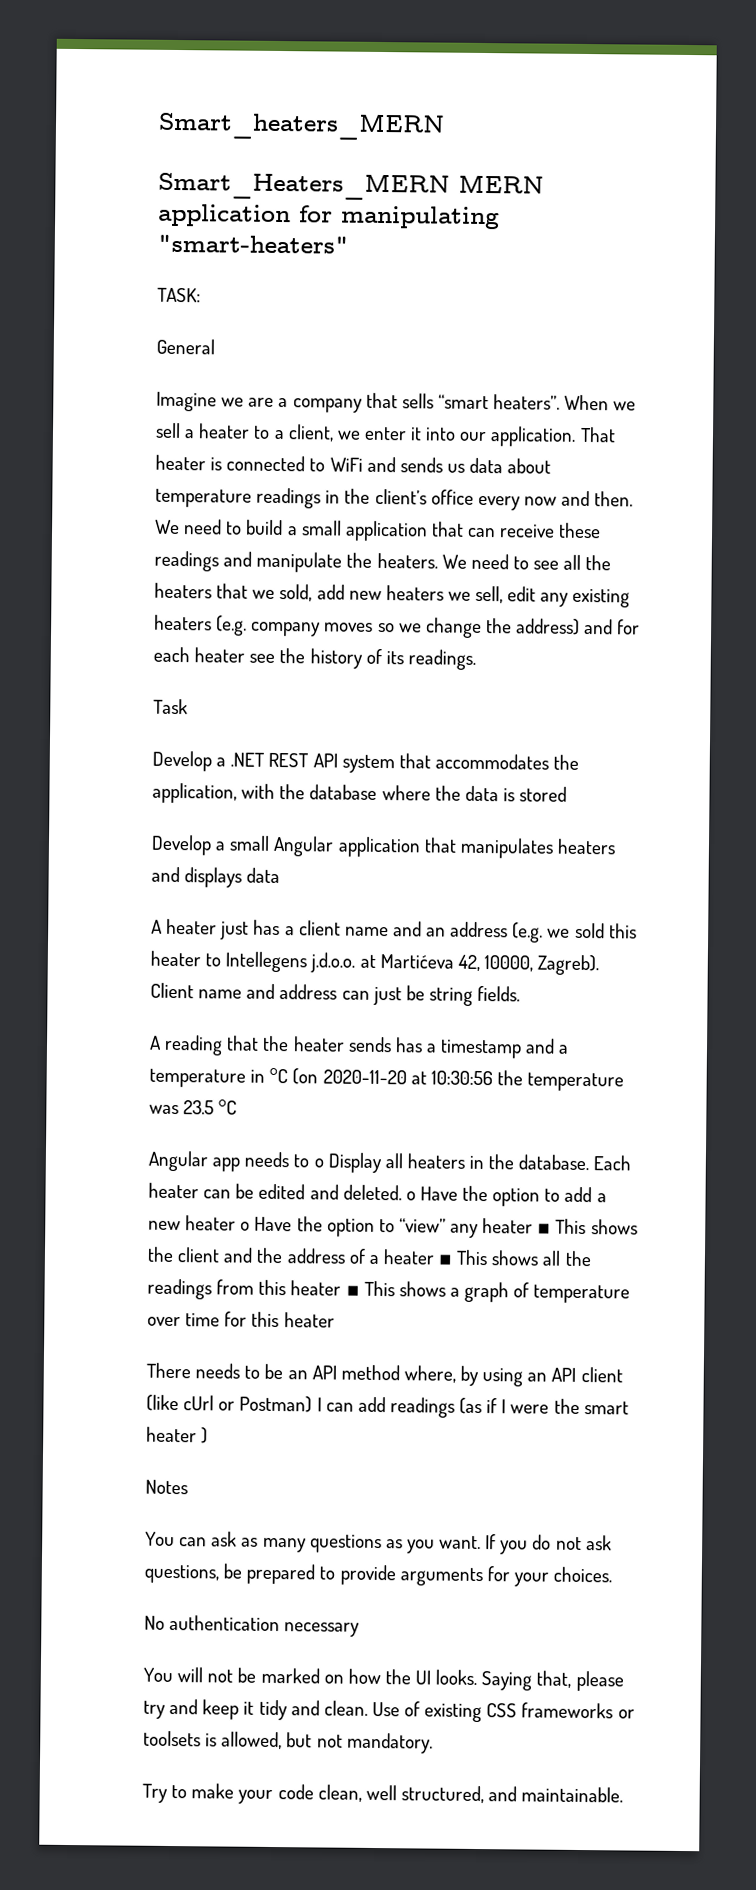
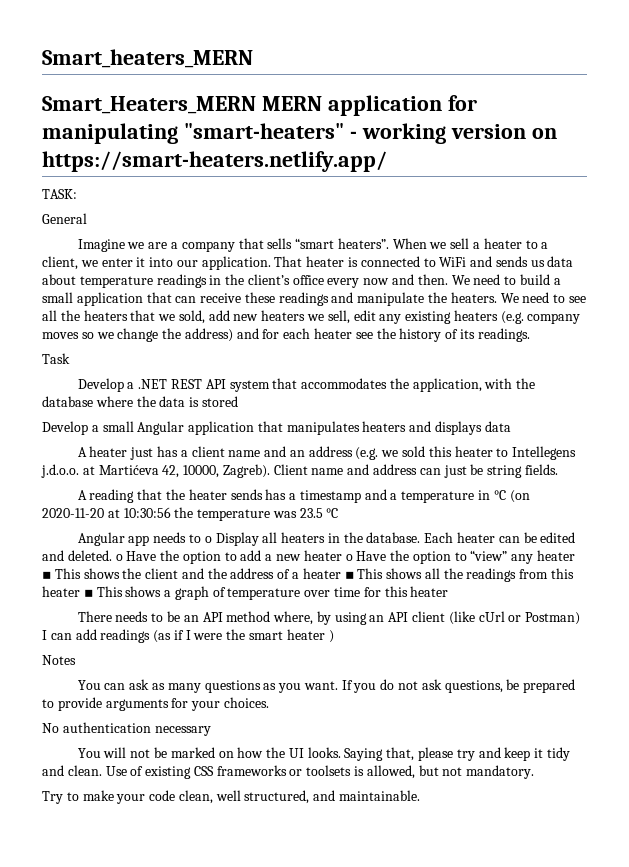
(349, 244) none -> [349,123,557,144] [42,151,387,172] - working version on https://smart-heaters.netlify.app/

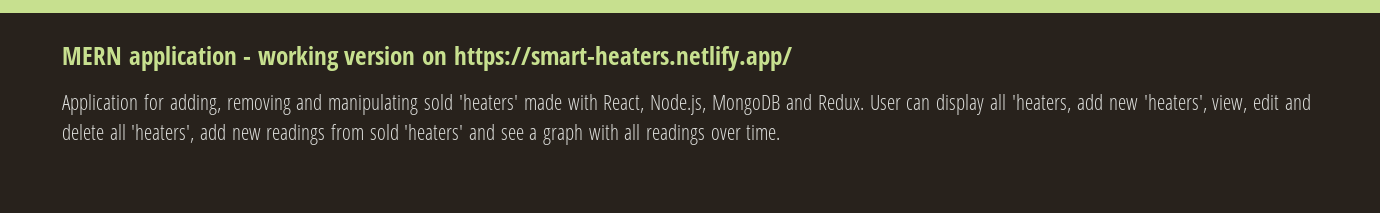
[42,49,253,68] [42,95,477,116] [42,123,344,144] Smart_heaters_MERN // Smart_Heaters_MERN MERN application for manipulating "smart-heaters" -> [62,46,237,71] MERN application
[42,189,77,199] [42,213,87,224] [77,238,549,252] [42,256,574,270] [42,274,561,288] [42,292,586,306] [42,310,581,324] [42,328,530,342] [42,353,70,364] [77,378,536,392] [42,396,238,407] [42,421,511,435] [77,446,577,460] [41,464,558,478] [77,489,530,503] [42,507,339,521] [77,532,576,546] [42,550,576,564] [42,568,575,582] [42,586,449,600] [77,611,581,625] [42,629,334,643] [42,655,76,665] [77,679,576,693] [42,697,269,711] [42,722,211,736] [77,747,570,761] [42,765,535,779] [42,790,421,804] TASK: // General // Imagine we are a company that sells “smart heaters”. When we sell a heater to a client, we enter it into our application. That heater is connected to WiFi and sends us data about temperature readings in the client’s office every now and then. We need to build a small application that can receive these readings and manipulate the heaters. We need to see all the heaters that we sold, add new heaters we sell, edit any existing heaters (e.g. company moves so we change the address) and for each heater see the history of its readings. // Task // Develop a .NET REST API system that accommodates the application, with the database where the data is stored // Develop a small Angular application that manipulates heaters and displays data // A heater just has a client name and an address (e.g. we sold this heater to Intellegens j.d.o.o. at Martićeva 42, 10000, Zagreb). Client name and address can just be string fields. // A reading that the heater sends has a timestamp and a temperature in °C (on 2020-11-20 at 10:30:56 the temperature was 23.5 °C // Angular app needs to o Display all heaters in the database. Each heater can be edited and deleted. o Have the option to add a new heater o Have the option to “view” any heater ▪ This shows the client and the address of a heater ▪ This shows all the readings from this heater ▪ This shows a graph of temperature over time for this heater // There needs to be an API method where, by using an API client (like cUrl or Postman) I can add readings (as if I were the smart heater ) // Notes // You can ask as many questions as you want. If you do not ask questions, be prepared to provide arguments for your choices. // No authentication necessary // You will not be marked on how the UI looks. Saying that, please try and keep it tidy and clean. Use of existing CSS frameworks or toolsets is allowed, but not mandatory. // Try to make your code clean, well structured, and maintainable. -> [62,94,1312,115] [62,124,781,145] Application for adding, removing and manipulating sold 'heaters' made with React, Node.js, MongoDB and Redux. User can display all 'heaters, add new 'heaters', view, edit and delete all 'heaters', add new readings from sold 'heaters' and see a graph with all readings over time.

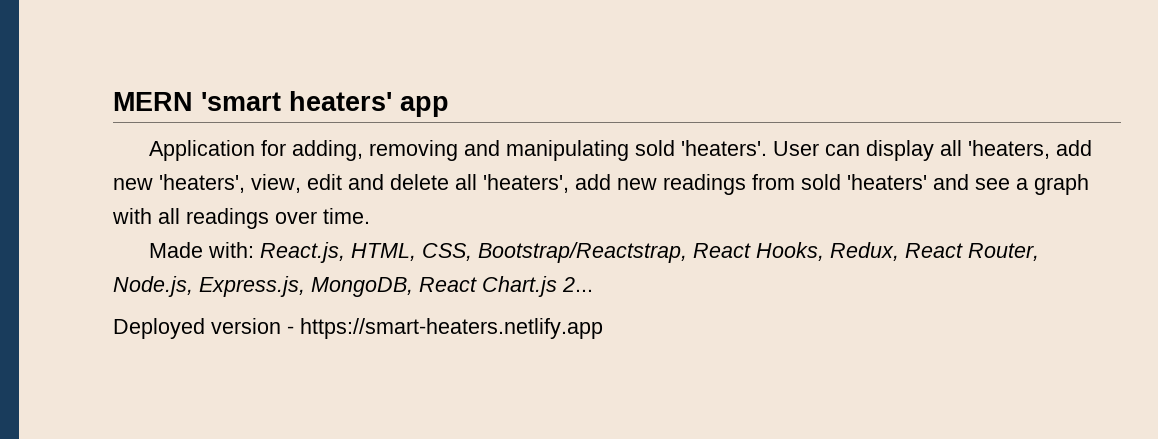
[128,46,792,71] application - working version on https://smart-heaters.netlify.app/ -> [201,91,449,117] 'smart heaters' app
[458,94,864,115] 'heaters' made with React, Node.js, MongoDB and Redux. -> [681,140,768,156] 'heaters'.
(781, 132) none -> [149,242,1040,263] [113,276,593,297] [113,318,603,339] // Made with: React.js, HTML, CSS, Bootstrap/Reactstrap, React Hooks, Redux, React Router, Node.js, Express.js, MongoDB, React Chart.js 2... // Deployed version - https://smart-heaters.netlify.app

